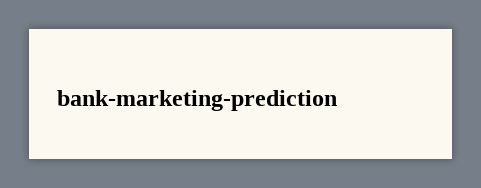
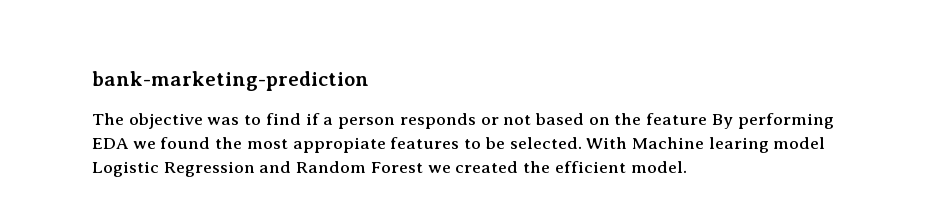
(337, 100) none -> [92,113,834,129] [92,137,826,153] [92,161,687,177] // The objective was to find if a person responds or not based on the feature By performing EDA we found the most appropiate features to be selected. With Machine learing model Logistic Regression and Random Forest we created the efficient model.

